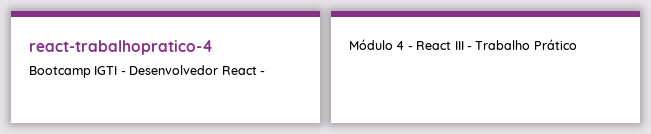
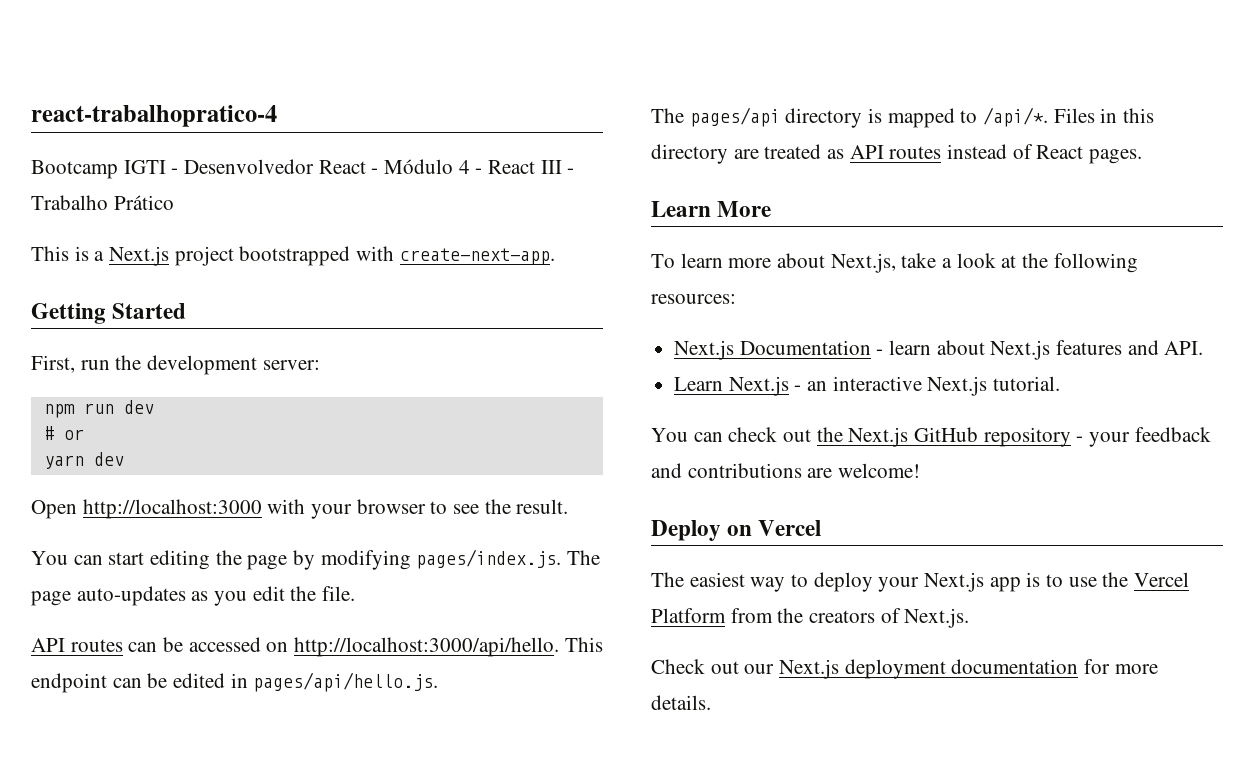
(577, 44) none -> [31,246,555,266] [31,303,187,324] [31,355,320,375] [43,400,154,418] [43,426,84,440] [43,452,124,469] [31,499,569,519] [31,549,601,570] [31,586,356,606] [31,637,603,657] [31,672,439,693] [651,107,1155,128] [651,144,1143,164] [651,201,772,217] [651,253,1138,273] [651,294,736,304] [674,340,1204,360] [674,376,1061,396] [651,427,1211,447] [651,463,921,478] [651,520,822,541] [651,572,1190,592] [651,608,970,628] [651,659,1158,679] [651,695,711,710] // This is a Next.js project bootstrapped with create-next-app. // Getting Started // First, run the development server: // npm run dev // # or // yarn dev // Open http://localhost:3000 with your browser to see the result. // You can start editing the page by modifying pages/index.js. The page auto-updates as you edit the file. // API routes can be accessed on http://localhost:3000/api/hello. This endpoint can be edited in pages/api/hello.js. // The pages/api directory is mapped to /api/*. Files in this directory are treated as API routes instead of React pages. // Learn More // To learn more about Next.js, take a look at the following resources: // Next.js Documentation - learn about Next.js features and API. // Learn Next.js - an interactive Next.js tutorial. // You can check out the Next.js GitHub repository - your feedback and contributions are welcome! // Deploy on Vercel // The easiest way to deploy your Next.js app is to use the Vercel Platform from the creators of Next.js. // Check out our Next.js deployment documentation for more details.

